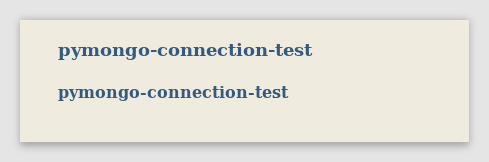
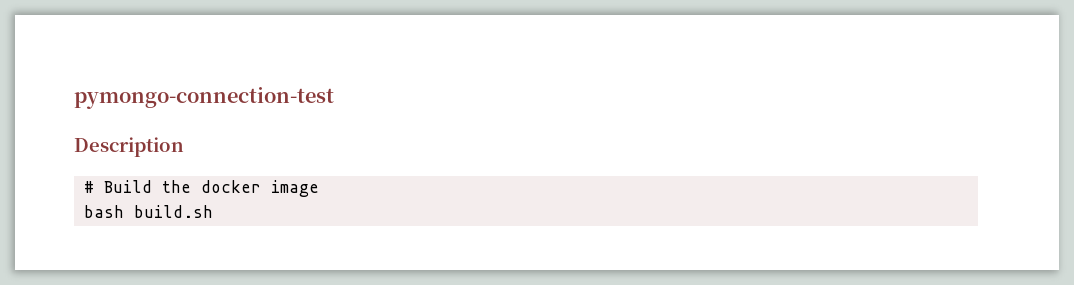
[58,86,289,101] pymongo-connection-test -> [74,137,184,157] [83,180,319,197] [83,205,213,218] Description // # Build the docker image // bash build.sh

